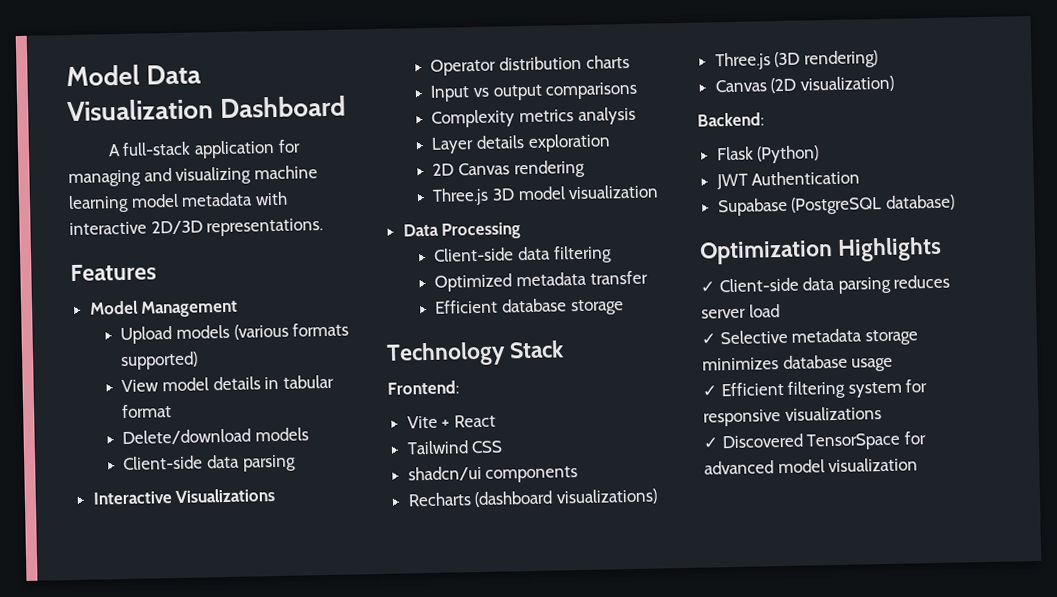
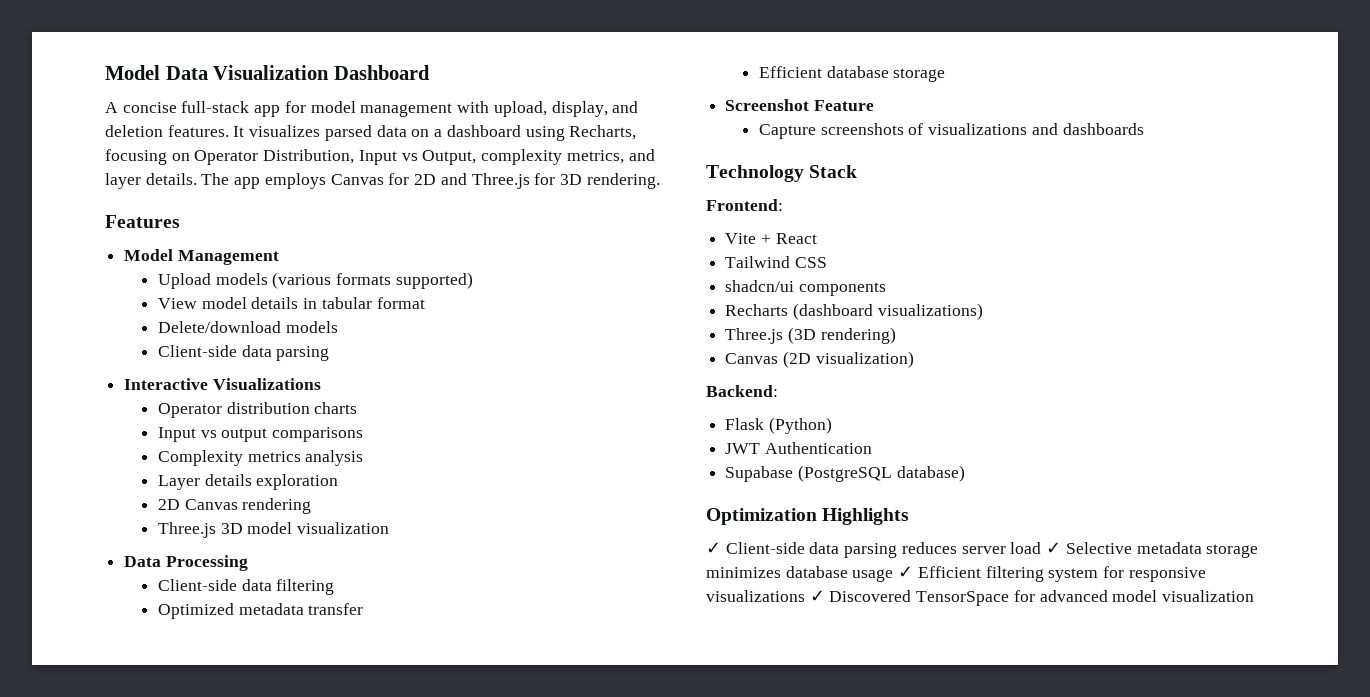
[122,139,301,159] [68,165,318,188] [68,191,288,214] [69,218,324,237] full-stack application for managing and visualizing machine learning model metadata with interactive 2D/3D representations. -> [122,101,639,117] [105,125,637,141] [105,149,655,165] [105,173,660,189] concise full-stack app for model management with upload, display, and deletion features. It visualizes parsed data on a dashboard using Recharts, focusing on Operator Distribution, Input vs Output, complexity metrics, and layer details. The app employs Canvas for 2D and Three.js for 3D rendering.
(624, 307) none -> [725,99,874,111] [758,123,1144,139] // Screenshot Feature // Capture screenshots of visualizations and dashboards
(780, 311) // -> (1042, 548) none
(894, 364) // -> (894, 575) none
(882, 413) // -> (805, 596) none

